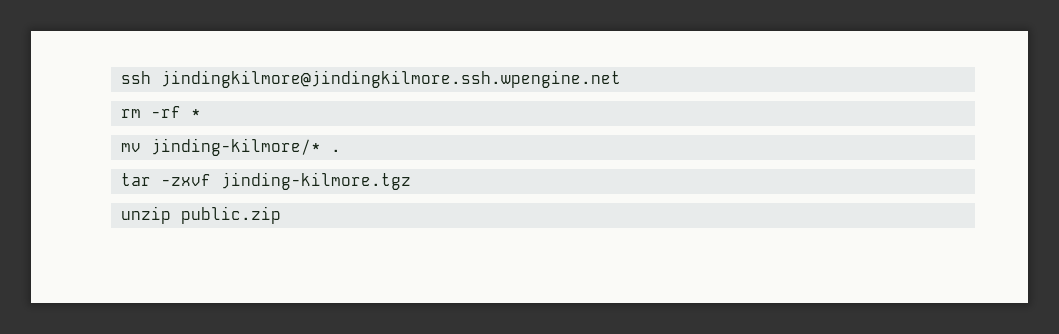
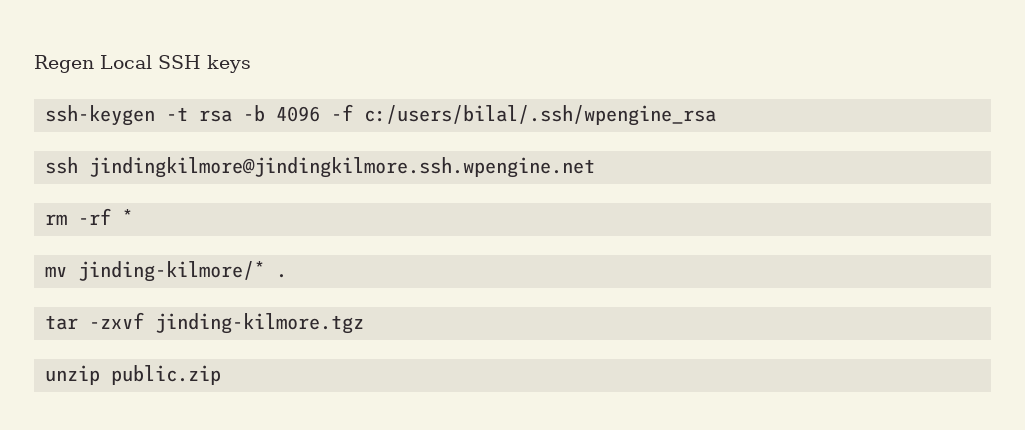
(121, 77) none -> [34,55,251,73] [45,104,717,126] Regen Local SSH keys // ssh-keygen -t rsa -b 4096 -f c:/users/bilal/.ssh/wpengine_rsa //

